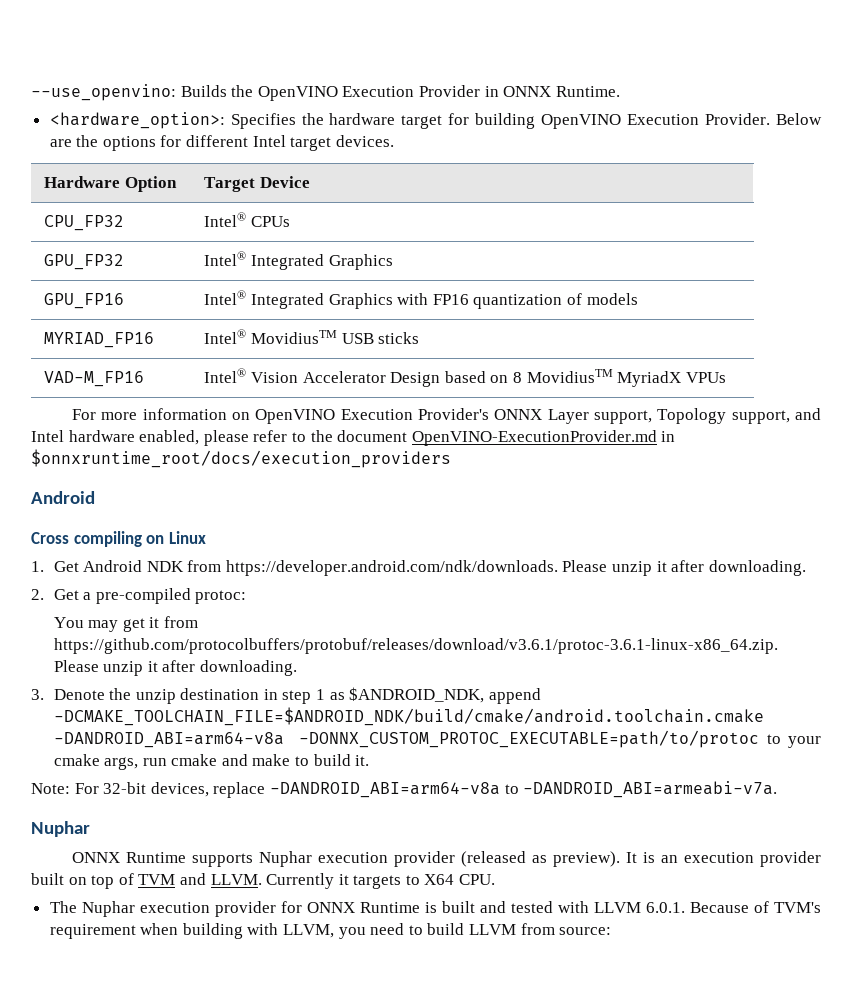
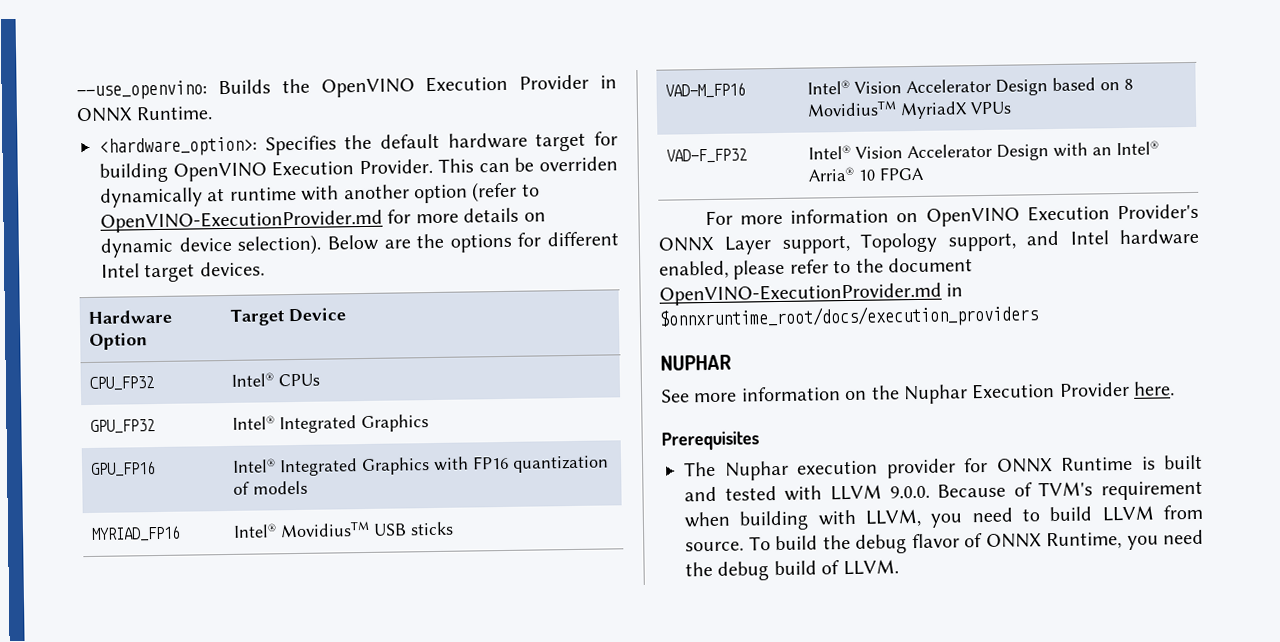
(324, 119) none -> [380,133,440,149] default
(771, 119) none -> [437,156,618,173] [100,181,540,208] [100,207,546,233] [100,234,323,258] This can be overriden dynamically at runtime with another option (refer to OpenVINO-ExecutionProvider.md for more details on dynamic device selection).
(726, 377) none -> [665,148,747,164] [807,140,1159,161] [807,166,924,182] // VAD-F_FP32 | Intel® Vision Accelerator Design with an Intel® Arria® 10 FPGA
[31,491,95,504] [31,531,206,547] [31,560,806,576] [31,588,247,604] [53,616,198,632] [53,638,778,654] [53,660,297,676] [31,687,541,704] [53,707,764,726] [53,730,821,748] [53,754,370,770] [31,781,778,798] [31,821,90,837] [72,851,821,867] [31,873,496,889] Android // Cross compiling on Linux // 1. Get Android NDK from https://developer.android.com/ndk/downloads. Please unzip it after downloading. // 2. Get a pre-compiled protoc: // You may get it from https://github.com/protocolbuffers/protobuf/releases/download/v3.6.1/protoc-3.6.1-linux-x86_64.zip. Please unzip it after downloading. // 3. Denote the unzip destination in step 1 as $ANDROID_NDK, append -DCMAKE_TOOLCHAIN_FILE=$ANDROID_NDK/build/cmake/android.toolchain.cmake -DANDROID_ABI=arm64-v8a -DONNX_CUSTOM_PROTOC_EXECUTABLE=path/to/protoc to your cmake args, run cmake and make to build it. // Note: For 32-bit devices, replace -DANDROID_ABI=arm64-v8a to -DANDROID_ABI=armeabi-v7a. // Nuphar // ONNX Runtime supports Nuphar execution provider (released as preview). It is an execution provider built on top of TVM and LLVM. Currently it targets to X64 CPU. -> [660,354,731,371] [660,381,1176,405] [661,430,759,451] NUPHAR // See more information on the Nuphar Execution Provider here. // Prerequisites
[645,902,685,913] 6.0.1. -> [889,485,930,499] 9.0.0.
[559,927,612,935] source: -> [685,529,1204,554] [685,559,899,581] source. To build the debug flavor of ONNX Runtime, you need the debug build of LLVM.

